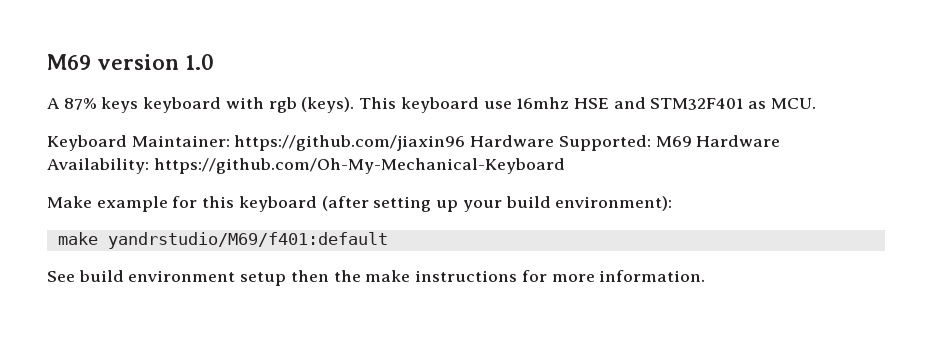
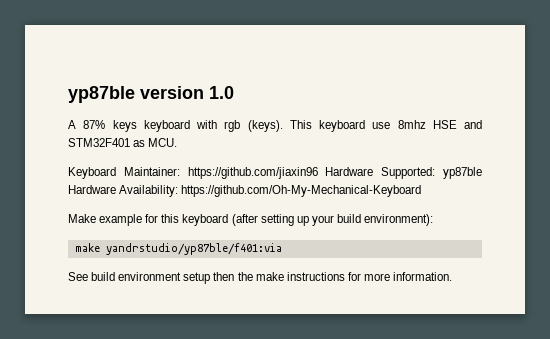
[47,54,91,70] M69 -> [68,86,135,103] yp87ble
[516,97,570,109] 16mhz -> [397,120,426,129] 8mhz
[655,136,692,147] M69 -> [443,167,483,179] yp87ble
[107,232,388,249] yandrstudio/M69/f401:default -> [105,243,282,255] yandrstudio/yp87ble/f401:via

